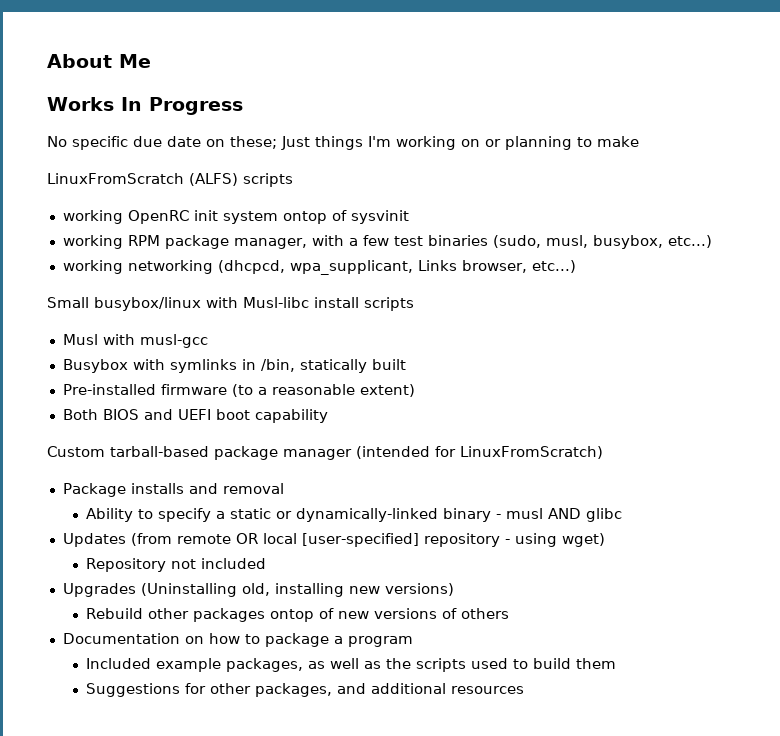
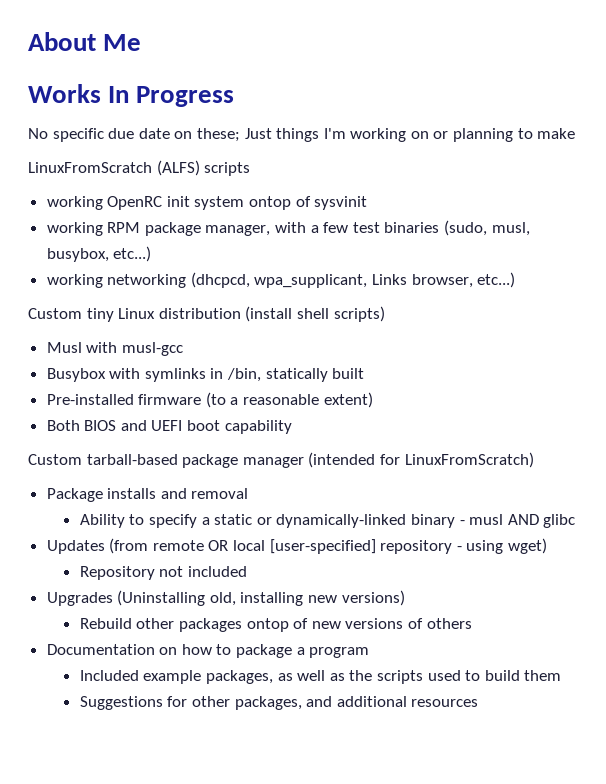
[47,297,414,311] Small busybox/linux with Musl-libc install scripts -> [28,306,385,322] Custom tiny Linux distribution (install shell scripts)

